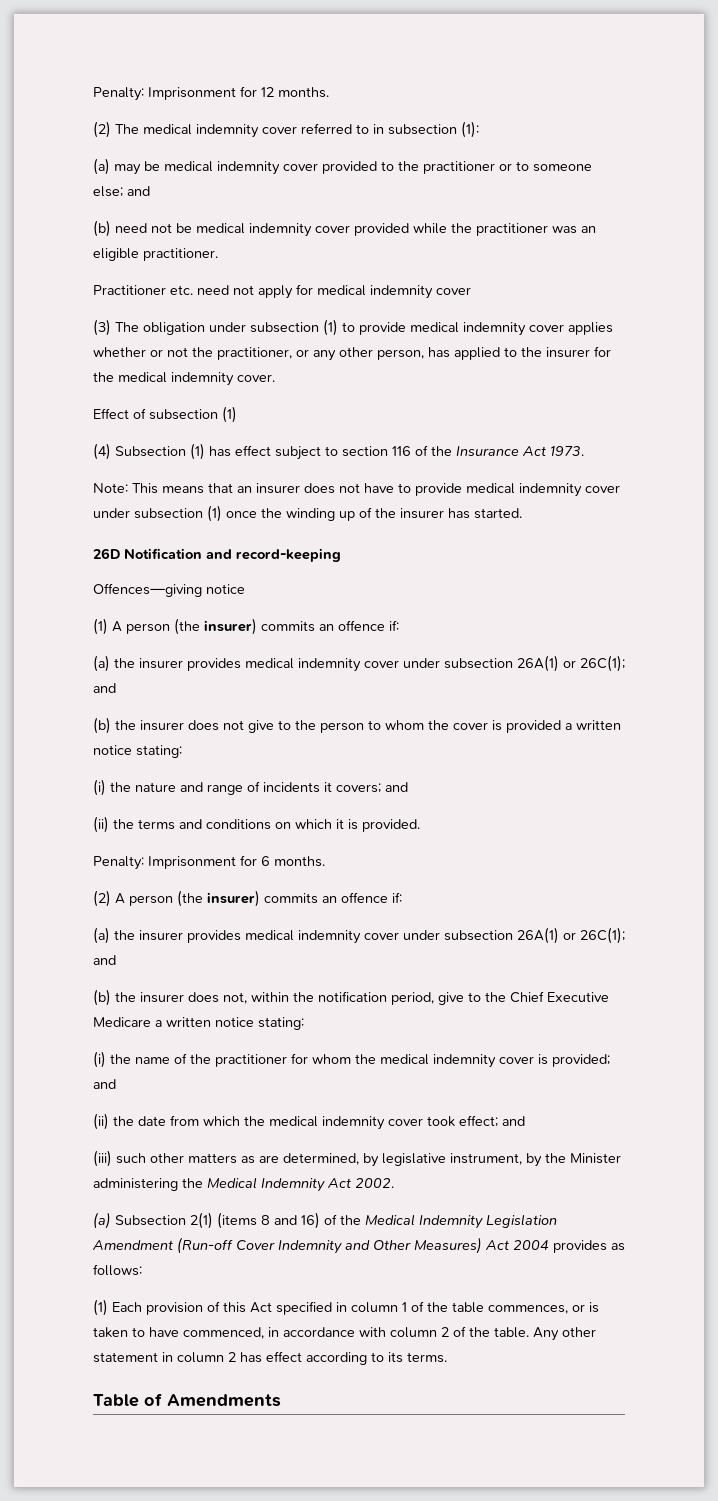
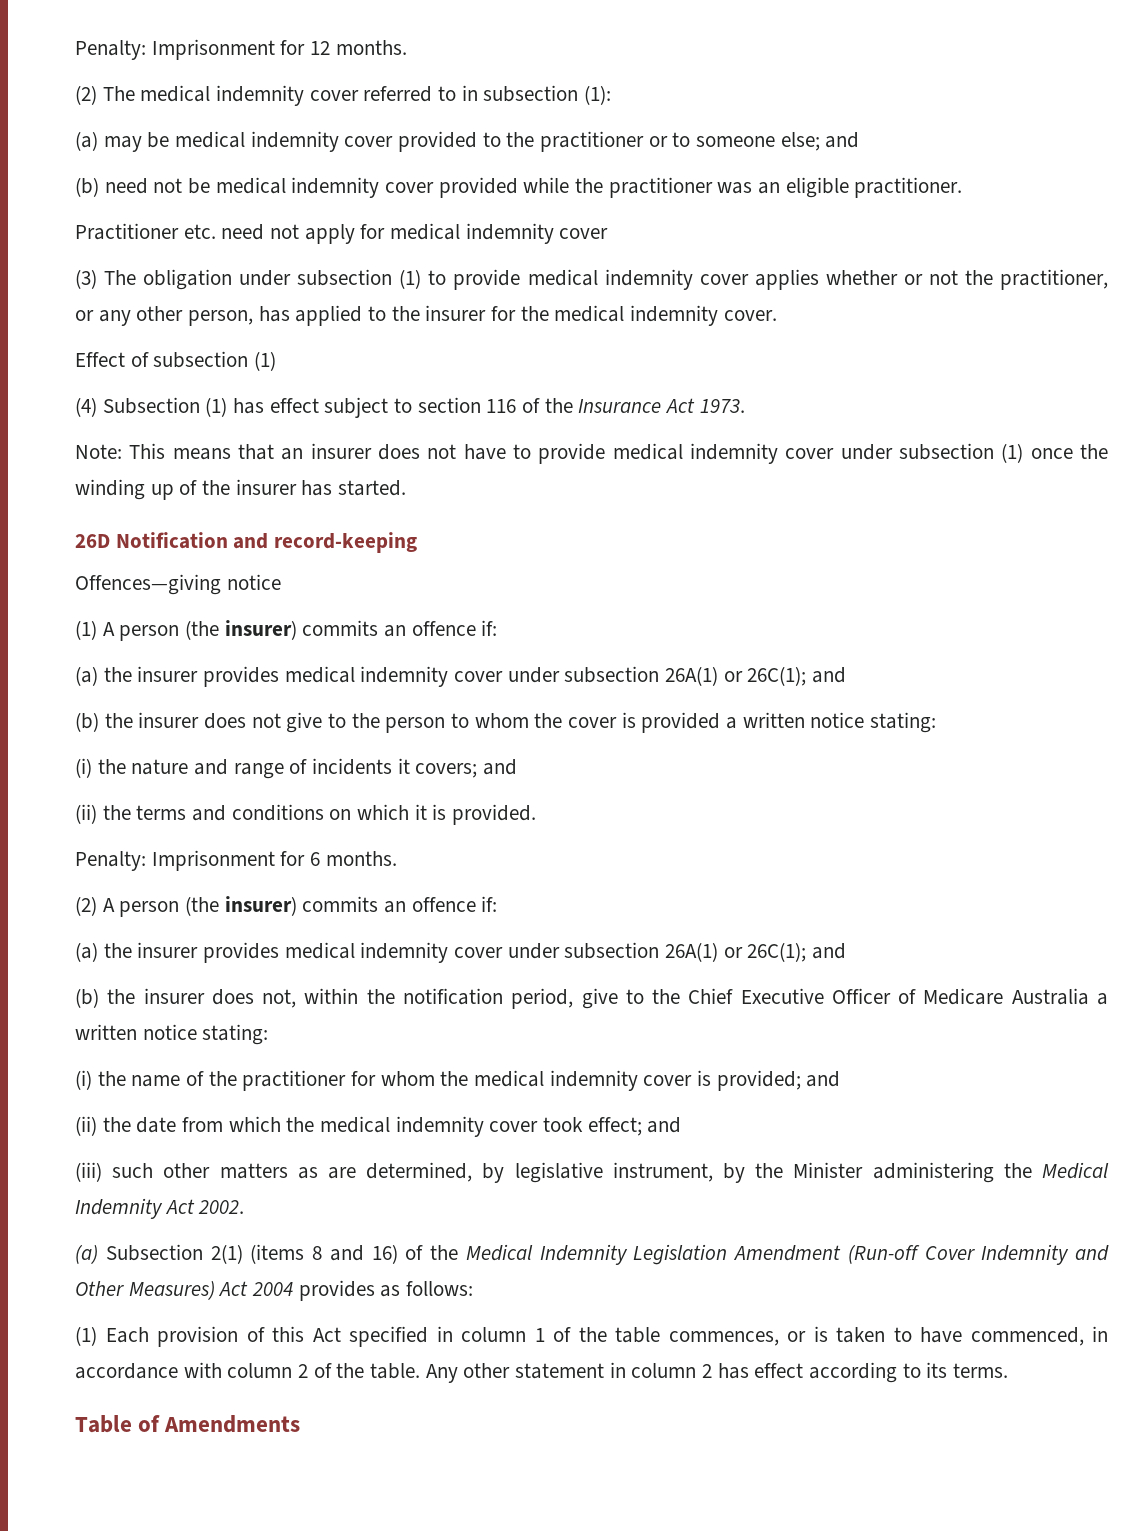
[93,1017,151,1027] Medicare -> [831,988,1089,1005] Officer of Medicare Australia

